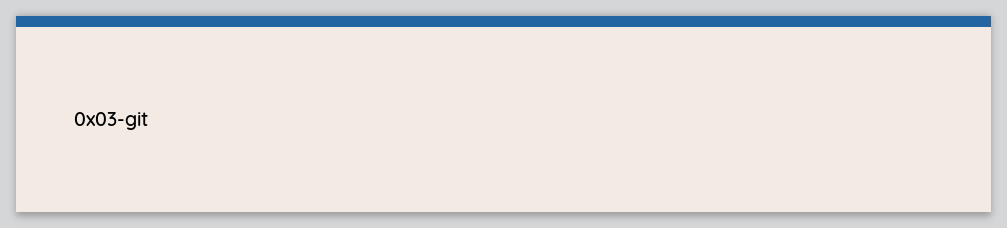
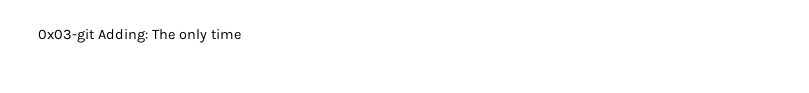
(148, 121) none -> [97,29,241,43] Adding: The only time

